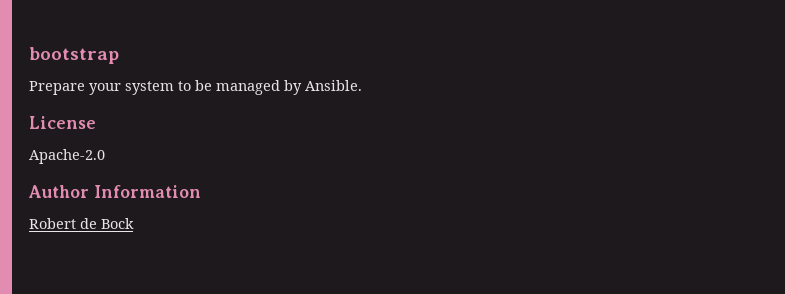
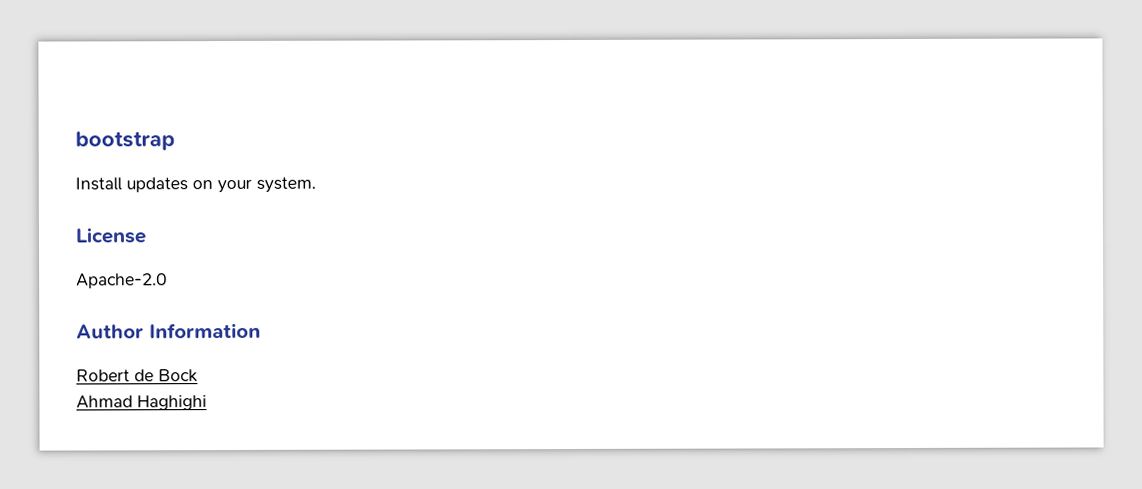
[29,80,362,95] Prepare your system to be managed by Ansible. -> [75,176,316,194] Install updates on your system.
(134, 223) none -> [76,395,207,411] // Ahmad Haghighi

